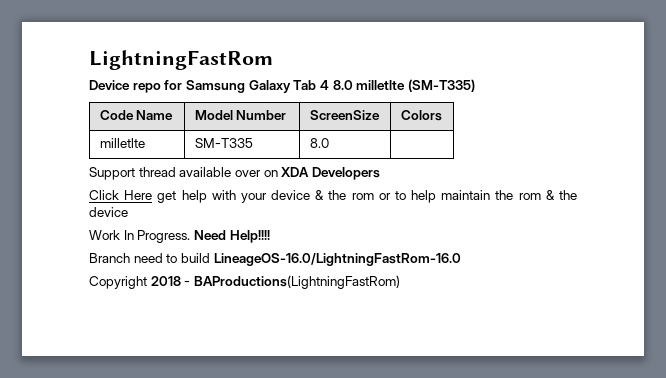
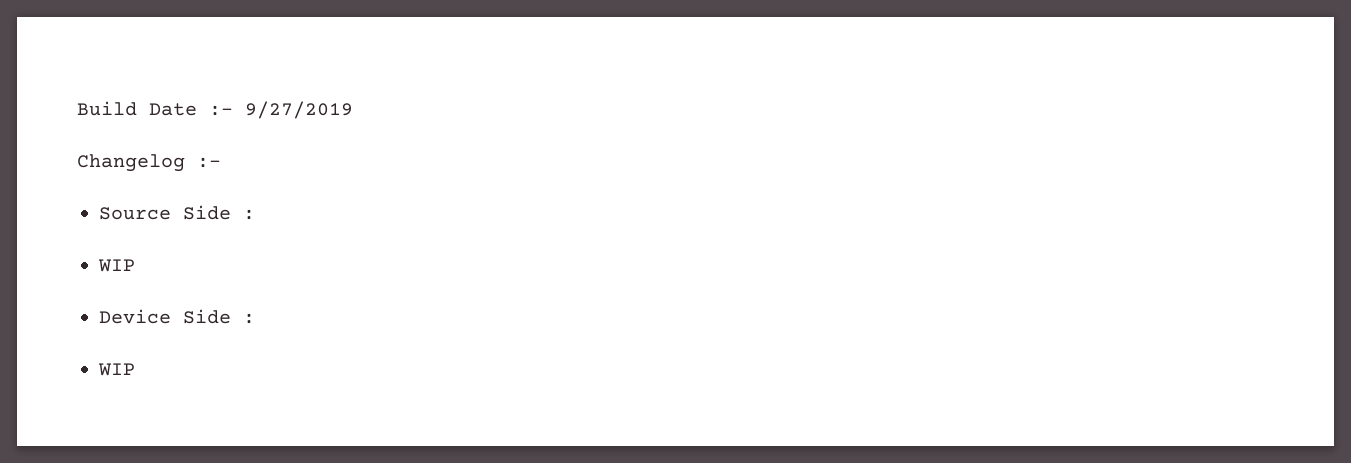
[89,50,273,70] [89,79,475,93] [99,110,174,120] [194,110,287,120] [309,110,380,120] [400,110,442,121] [99,138,145,148] [194,138,253,148] [309,138,329,148] [89,167,380,180] [89,190,578,203] [89,207,128,217] [89,230,270,243] [89,253,461,266] [89,275,400,289] LightningFastRom // Device repo for Samsung Galaxy Tab 4 8.0 milletlte (SM-T335) // Code Name | Model Number | ScreenSize | Colors // milletlte | SM-T335 | 8.0 | // Support thread available over on XDA Developers // Click Here get help with your device & the rom or to help maintain the rom & the device // Work In Progress. Need Help!!!! // Branch need to build LineageOS-16.0/LightningFastRom-16.0 // Copyright 2018 - BAProductions(LightningFastRom) -> [77,101,353,119] [77,154,221,172] [99,205,255,220] [98,259,135,272] [99,309,255,324] [98,363,135,376] Build Date :- 9/27/2019 // Changelog :- // Source Side : // WIP // Device Side : // WIP

